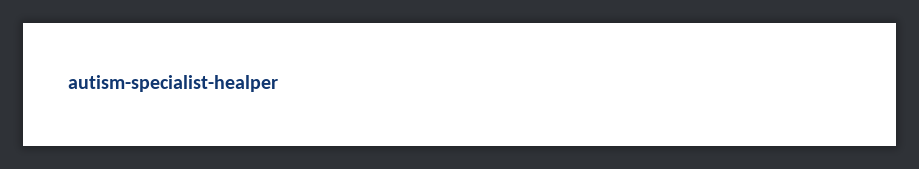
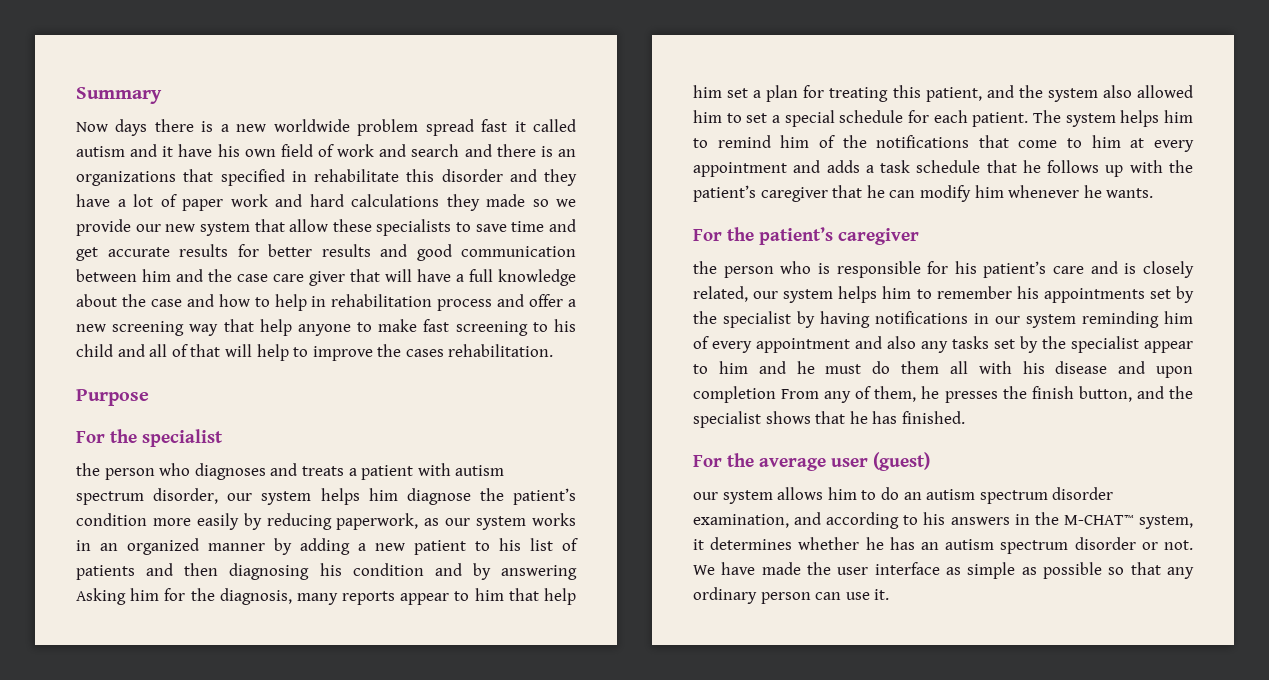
[68,75,278,92] autism-specialist-healper -> [76,87,162,104] [76,119,576,136] [76,144,577,157] [76,169,577,186] [76,194,576,211] [76,219,576,236] [76,244,576,261] [76,269,576,286] [76,294,576,311] [76,319,576,336] [76,344,554,361] [76,389,149,406] [76,429,223,447] [76,463,505,480] [76,488,576,505] [76,513,577,530] [76,538,578,555] [76,563,577,580] [76,588,576,605] [693,85,1193,102] [693,110,1193,127] [693,135,1194,152] [693,160,1193,177] [693,185,1154,202] [693,227,919,245] [693,261,1194,278] [693,286,1194,303] [693,311,1193,328] [693,336,1193,353] [693,361,1193,378] [693,386,1193,403] [693,411,965,428] [693,452,930,471] [693,487,1114,504] [693,512,1193,529] [693,537,1193,554] [693,562,1194,579] [693,587,890,604] Summary // Now days there is a new worldwide problem spread fast it called autism and it have his own field of work and search and there is an organizations that specified in rehabilitate this disorder and they have a lot of paper work and hard calculations they made so we provide our new system that allow these specialists to save time and get accurate results for better results and good communication between him and the case care giver that will have a full knowledge about the case and how to help in rehabilitation process and offer a new screening way that help anyone to make fast screening to his child and all of that will help to improve the cases rehabilitation. // Purpose // For the specialist // the person who diagnoses and treats a patient with autism spectrum disorder, our system helps him diagnose the patient’s condition more easily by reducing paperwork, as our system works in an organized manner by adding a new patient to his list of patients and then diagnosing his condition and by answering Asking him for the diagnosis, many reports appear to him that help him set a plan for treating this patient, and the system also allowed him to set a special schedule for each patient. The system helps him to remind him of the notifications that come to him at every appointment and adds a task schedule that he follows up with the patient’s caregiver that he can modify him whenever he wants. // For the patient’s caregiver // the person who is responsible for his patient’s care and is closely related, our system helps him to remember his appointments set by the specialist by having notifications in our system reminding him of every appointment and also any tasks set by the specialist appear to him and he must do them all with his disease and upon completion From any of them, he presses the finish button, and the specialist shows that he has finished. // For the average user (guest) // our system allows him to do an autism spectrum disorder examination, and according to his answers in the M-CHAT™ system, it determines whether he has an autism spectrum disorder or not. We have made the user interface as simple as possible so that any ordinary person can use it.

